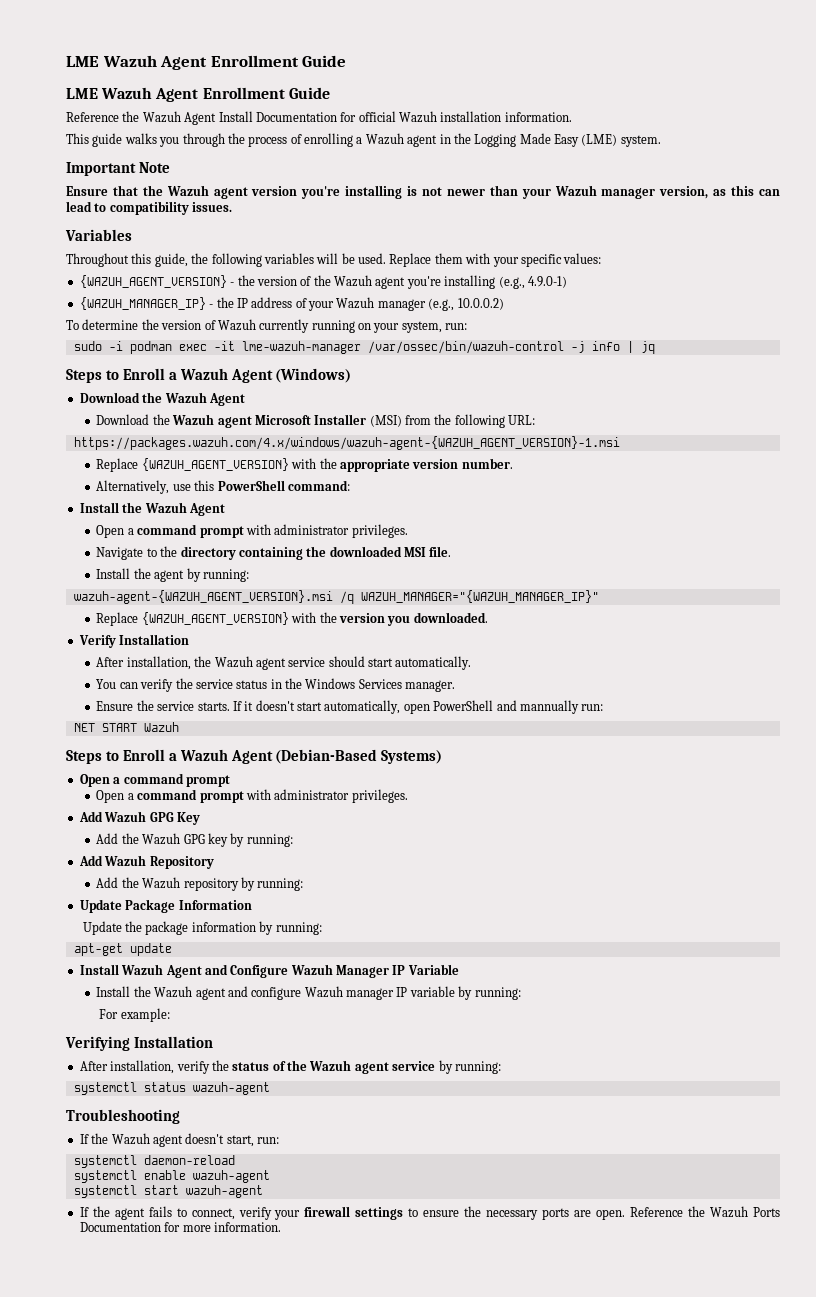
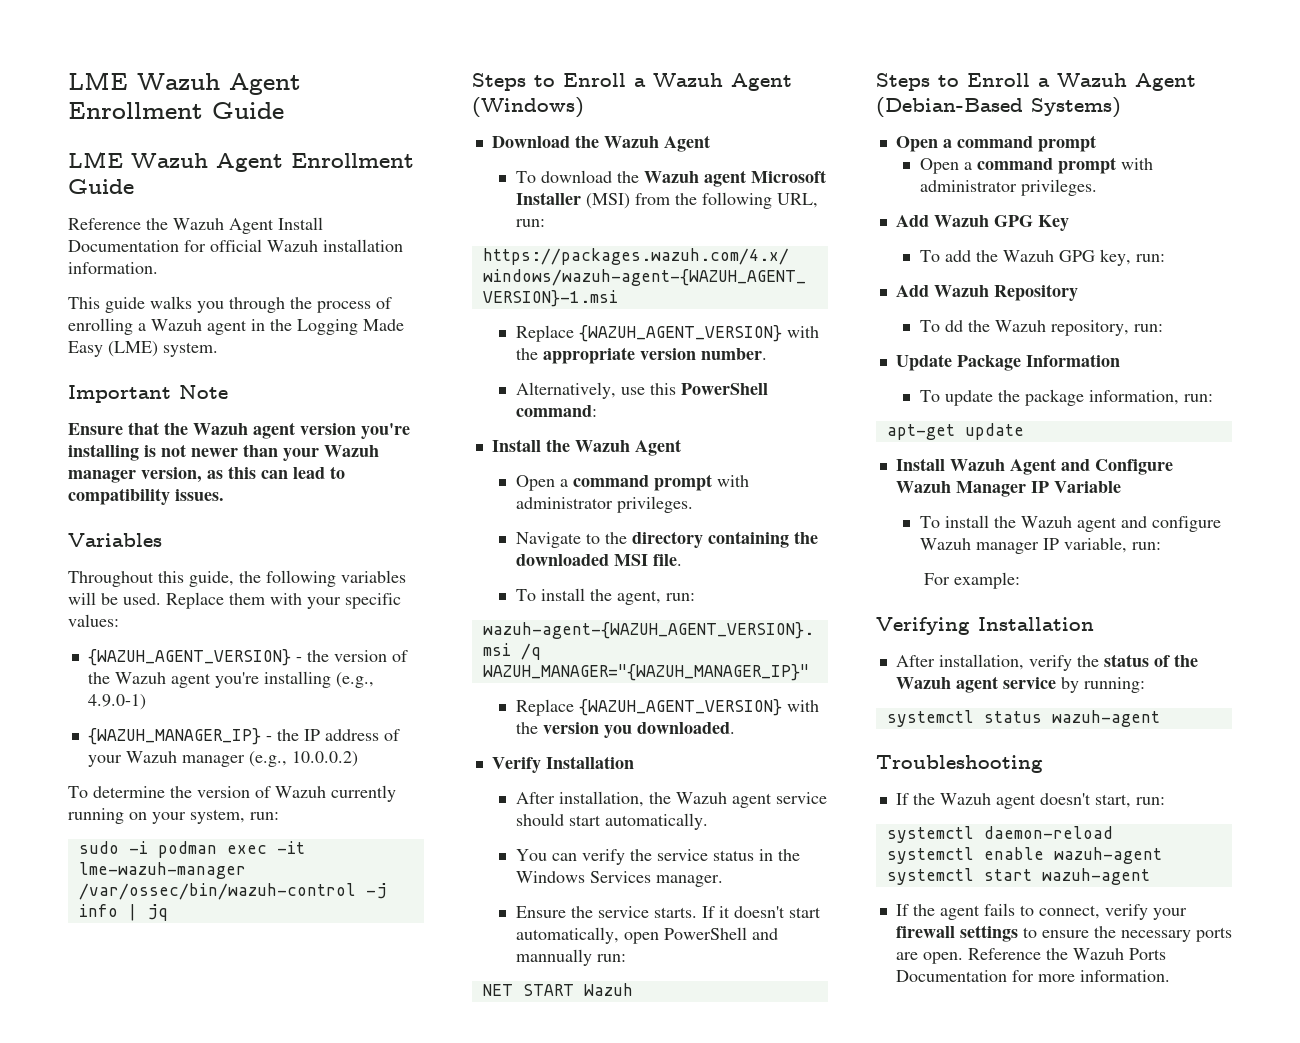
[96,414,150,425] Download -> [515,170,612,183] To download
[508,415,536,425] URL: -> [776,193,818,208] [515,219,545,227] URL, run:
[96,568,249,582] Install the agent by running: -> [515,588,695,605] To install the agent, run:
[96,833,119,844] Add -> [919,250,971,262] To add
[207,833,293,847] key by running: -> [1099,249,1165,266] key, run:
[96,877,304,891] [79,899,252,913] [82,921,322,935] Add the Wazuh repository by running: // Update Package Information // Update the package information by running: -> [919,320,1163,336] [895,354,1120,371] [919,389,1213,406] To dd the Wazuh repository, run: // Update Package Information // To update the package information, run:
[96,986,131,997] Install -> [919,515,989,528] To install
[409,986,521,1000] variable by running: -> [1063,537,1161,553] variable, run:

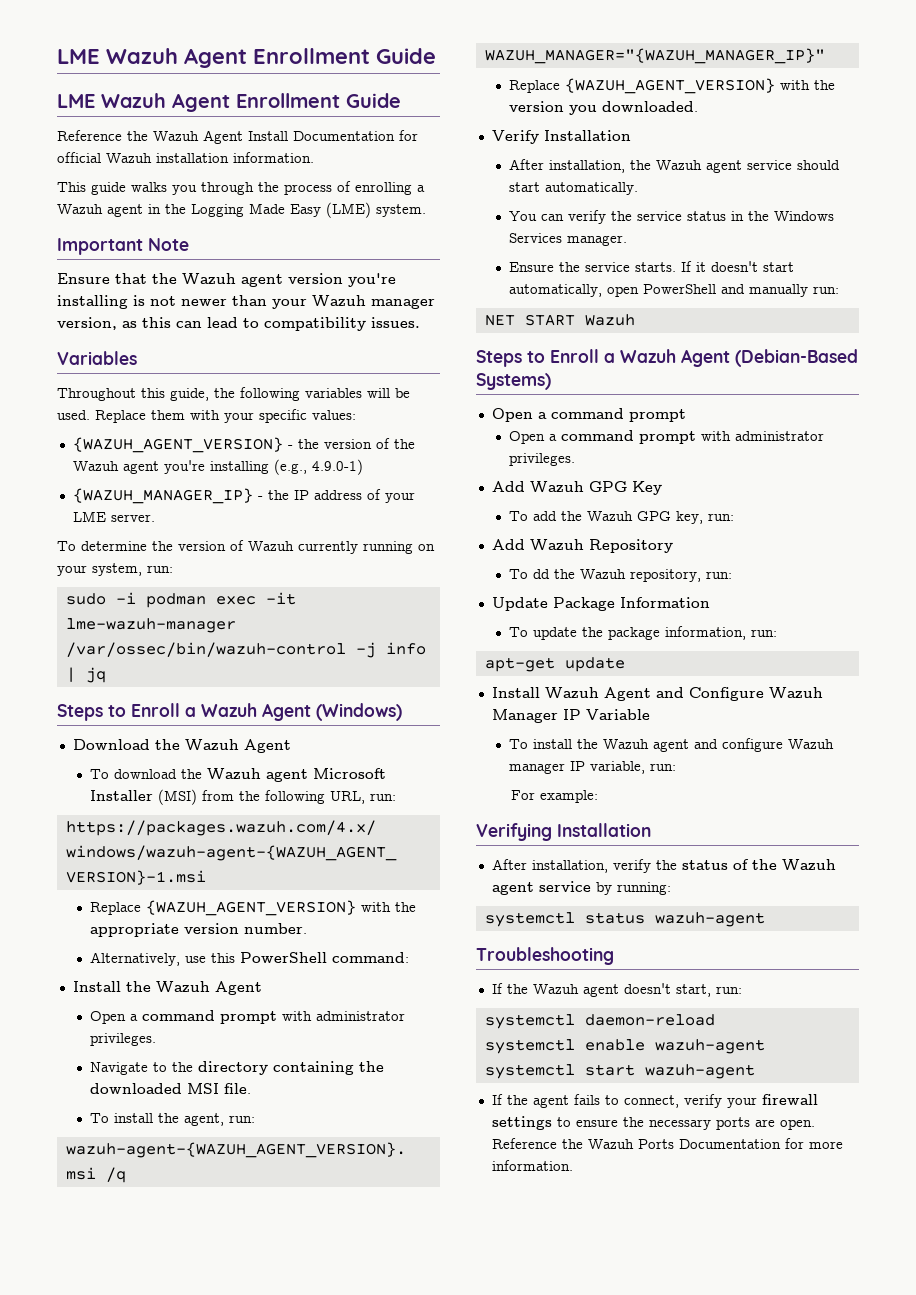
[125,751,358,767] Wazuh manager (e.g., 10.0.0.2) -> [72,511,155,522] LME server.
[515,949,592,966] mannually -> [749,284,809,297] manually

